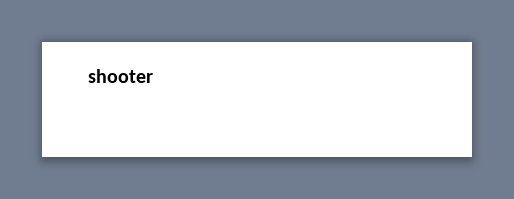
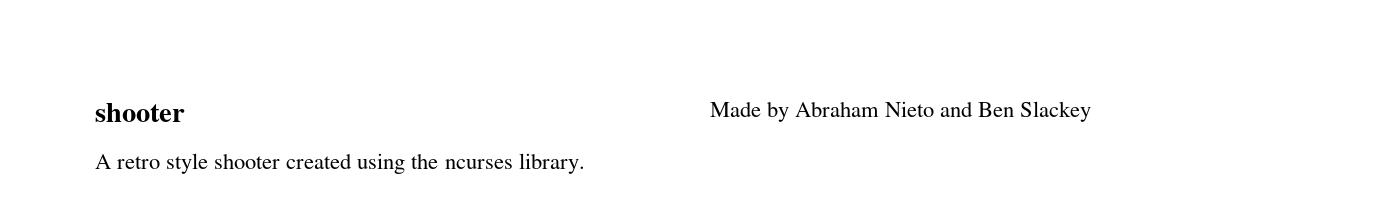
[88,69,153,83] shooter -> [95,103,185,122] [95,153,585,174] [710,101,1092,122] shooter // A retro style shooter created using the ncurses library. // Made by Abraham Nieto and Ben Slackey

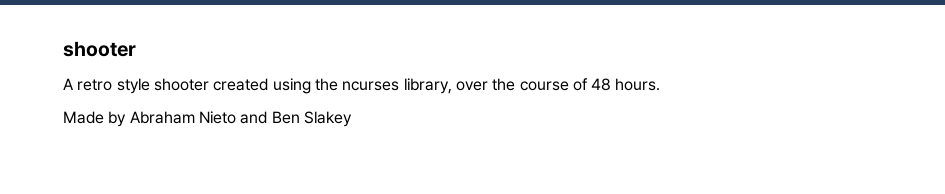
[518,153,585,174] library. -> [403,78,661,94] library, over the course of 48 hours.
[1020,101,1092,122] Slackey -> [303,111,352,127] Slakey

